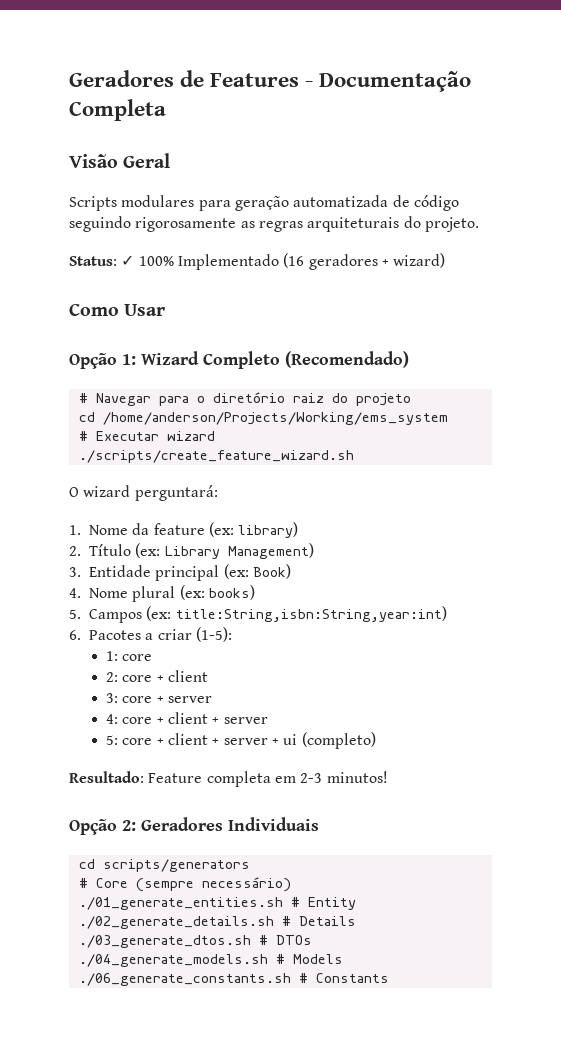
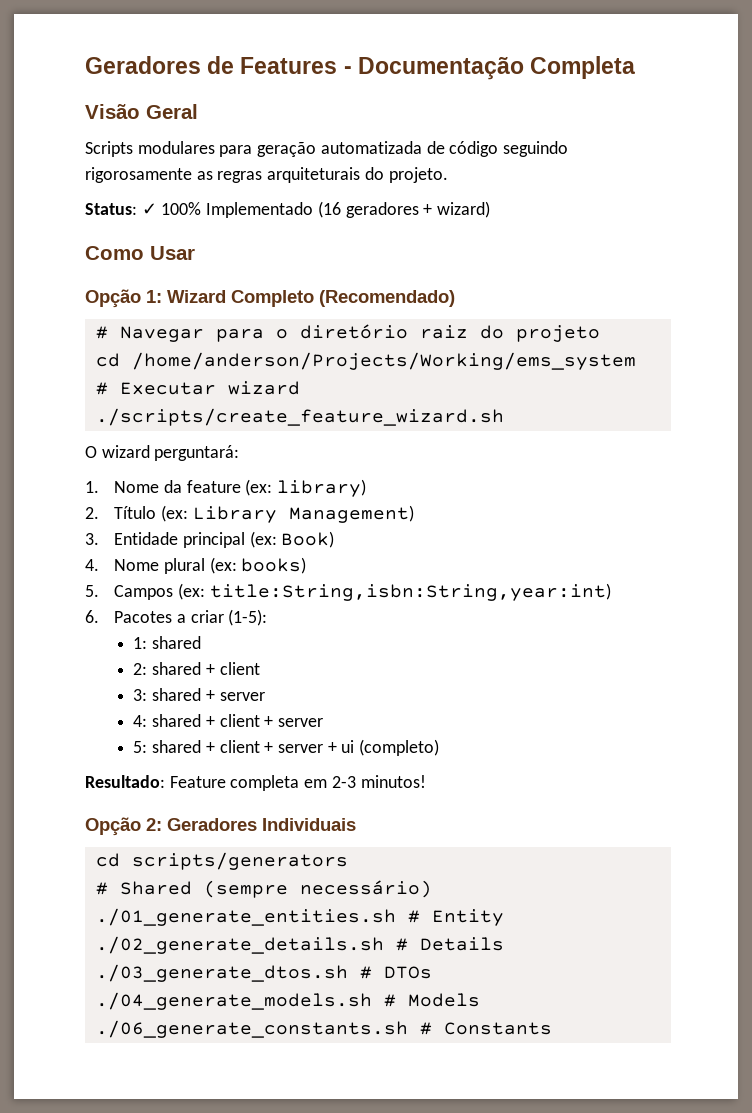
[122,654,153,661] [105,672,153,682] core // 2: core -> [152,636,202,649] [133,662,202,675] shared // 2: shared
[122,696,153,703] core -> [152,688,202,701] shared
[122,717,153,724] core -> [152,714,202,727] shared
[122,738,153,745] core -> [152,740,202,753] shared
[95,878,128,888] Core -> [119,881,192,895] Shared

